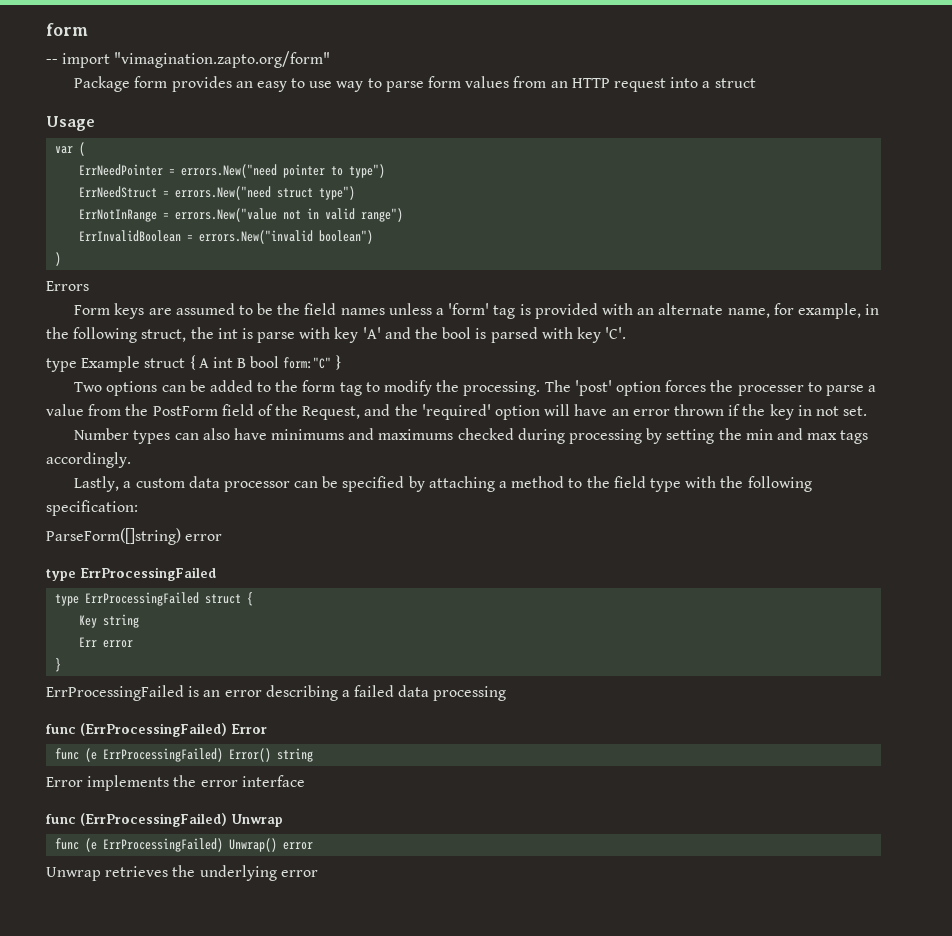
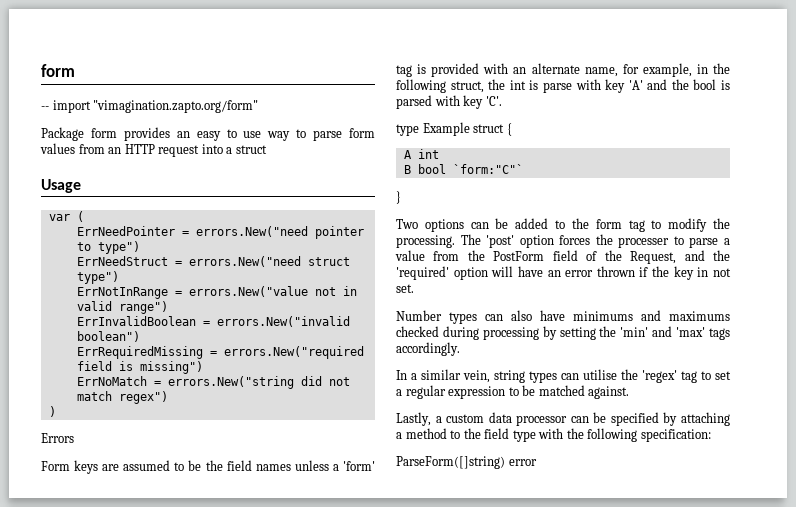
(374, 237) none -> [76,346,364,359] [76,361,203,374] [76,376,350,389] [76,391,168,404] // ErrRequiredMissing = errors.New("required field is missing") // ErrNoMatch = errors.New("string did not match regex")
(196, 362) none -> (512, 129) //
(233, 362) none -> (439, 154) //
[283,357,332,369] form:"C" -> [452,164,523,174] `form:"C"` //
[745,428,838,440] min and max -> [620,326,706,337] 'min' and 'max'
(131, 460) none -> [396,369,731,383] [396,385,630,399] // In a similar vein, string types can utilise the 'regex' tag to set a regular expression to be matched against.
[46,567,216,581] [55,592,254,606] [79,614,140,628] [79,637,134,648] [55,658,62,672] [46,685,507,701] [46,723,267,737] [55,748,314,762] [46,775,305,791] [46,813,283,827] [55,838,314,852] [46,865,318,881] // type ErrProcessingFailed // type ErrProcessingFailed struct { // Key string // Err error // } // ErrProcessingFailed is an error describing a failed data processing // func (ErrProcessingFailed) Error // func (e ErrProcessingFailed) Error() string // Error implements the error interface // func (ErrProcessingFailed) Unwrap // func (e ErrProcessingFailed) Unwrap() error // Unwrap retrieves the underlying error -> (537, 462) none

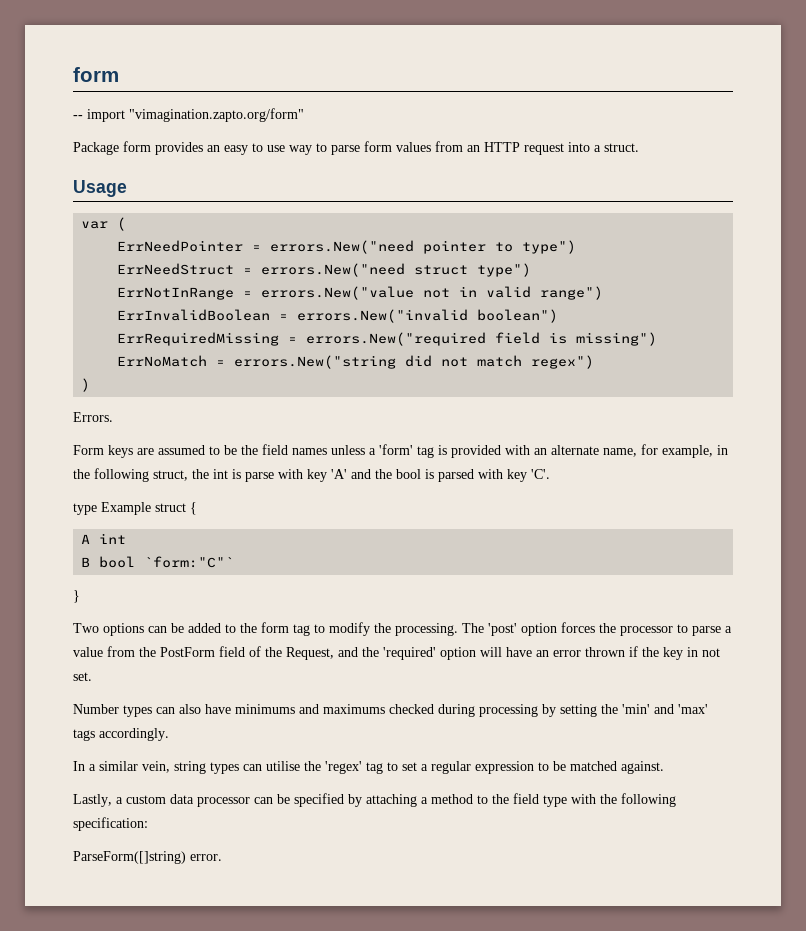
[235,145,267,154] struct -> [604,143,639,152] struct.
[41,433,74,443] Errors -> [73,412,113,422] Errors.
[618,237,670,248] processer -> [620,626,673,636] processor
[508,459,537,466] error -> [190,854,222,861] error.

